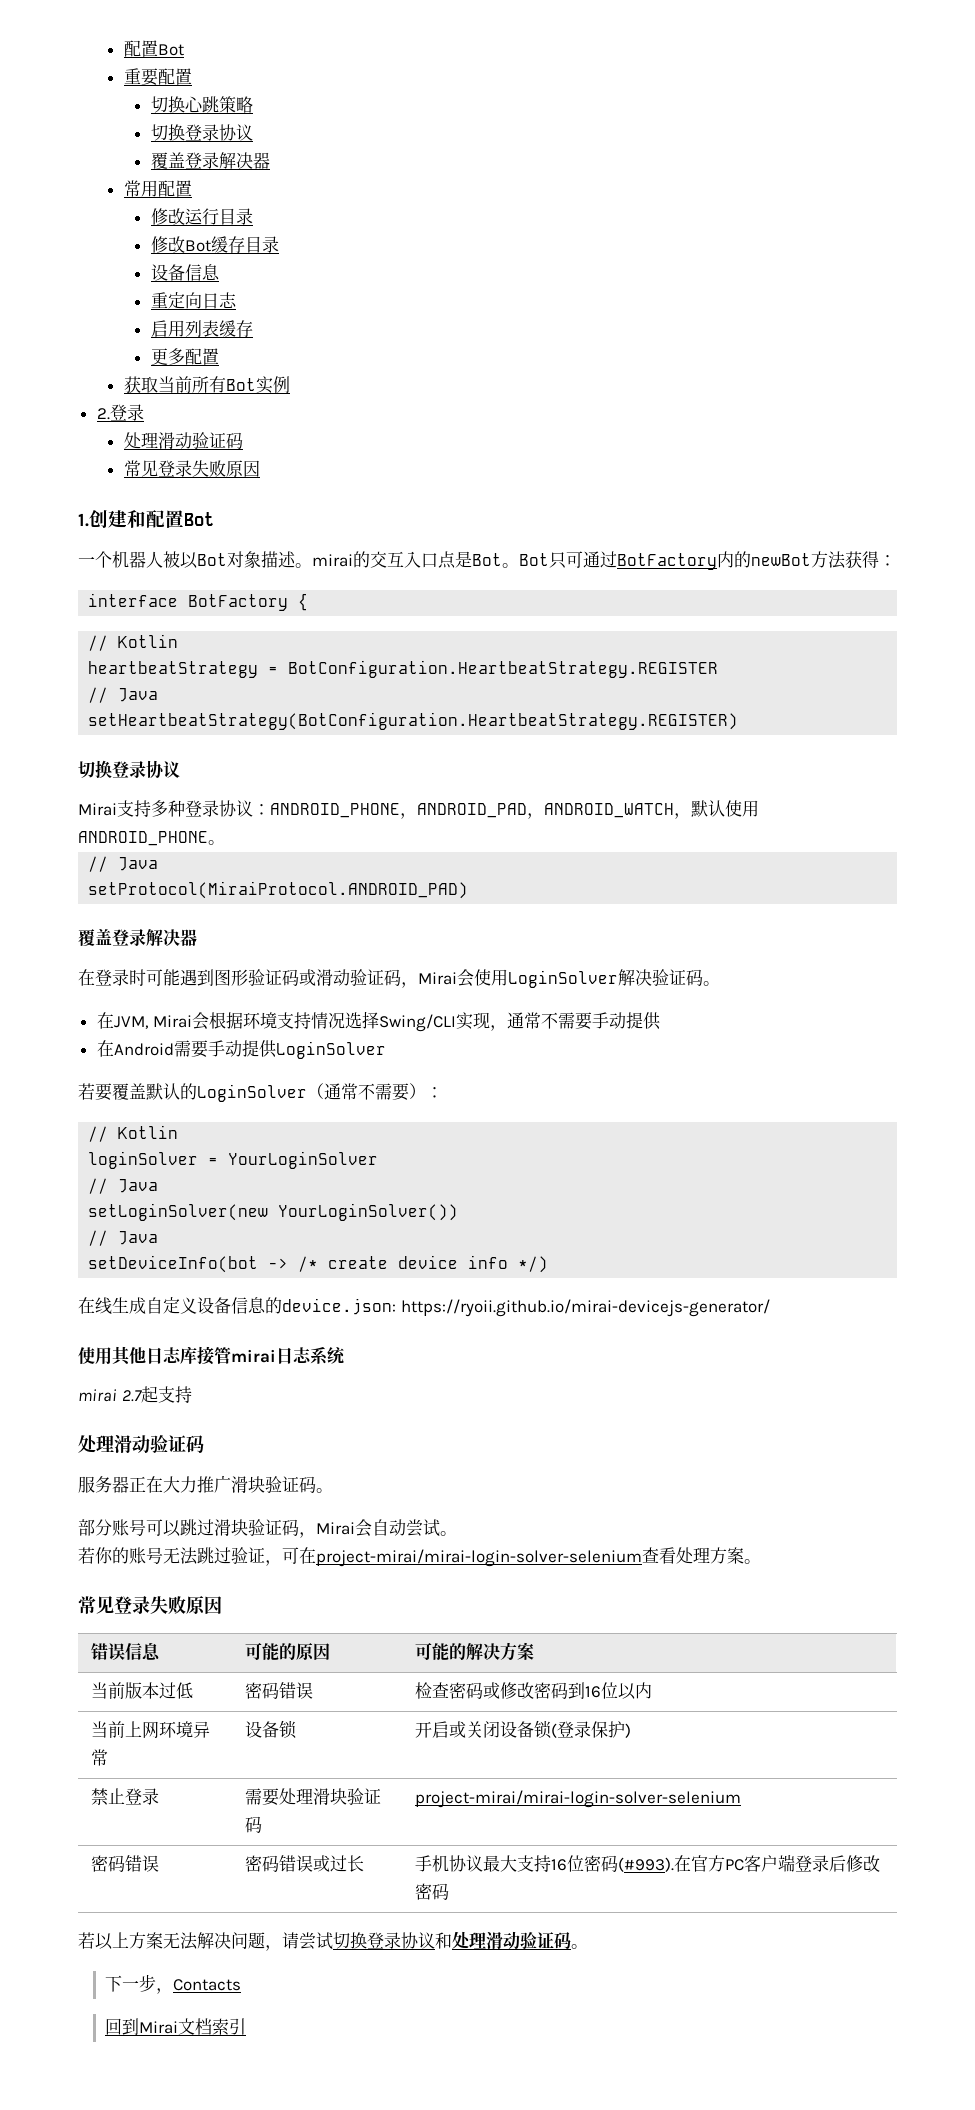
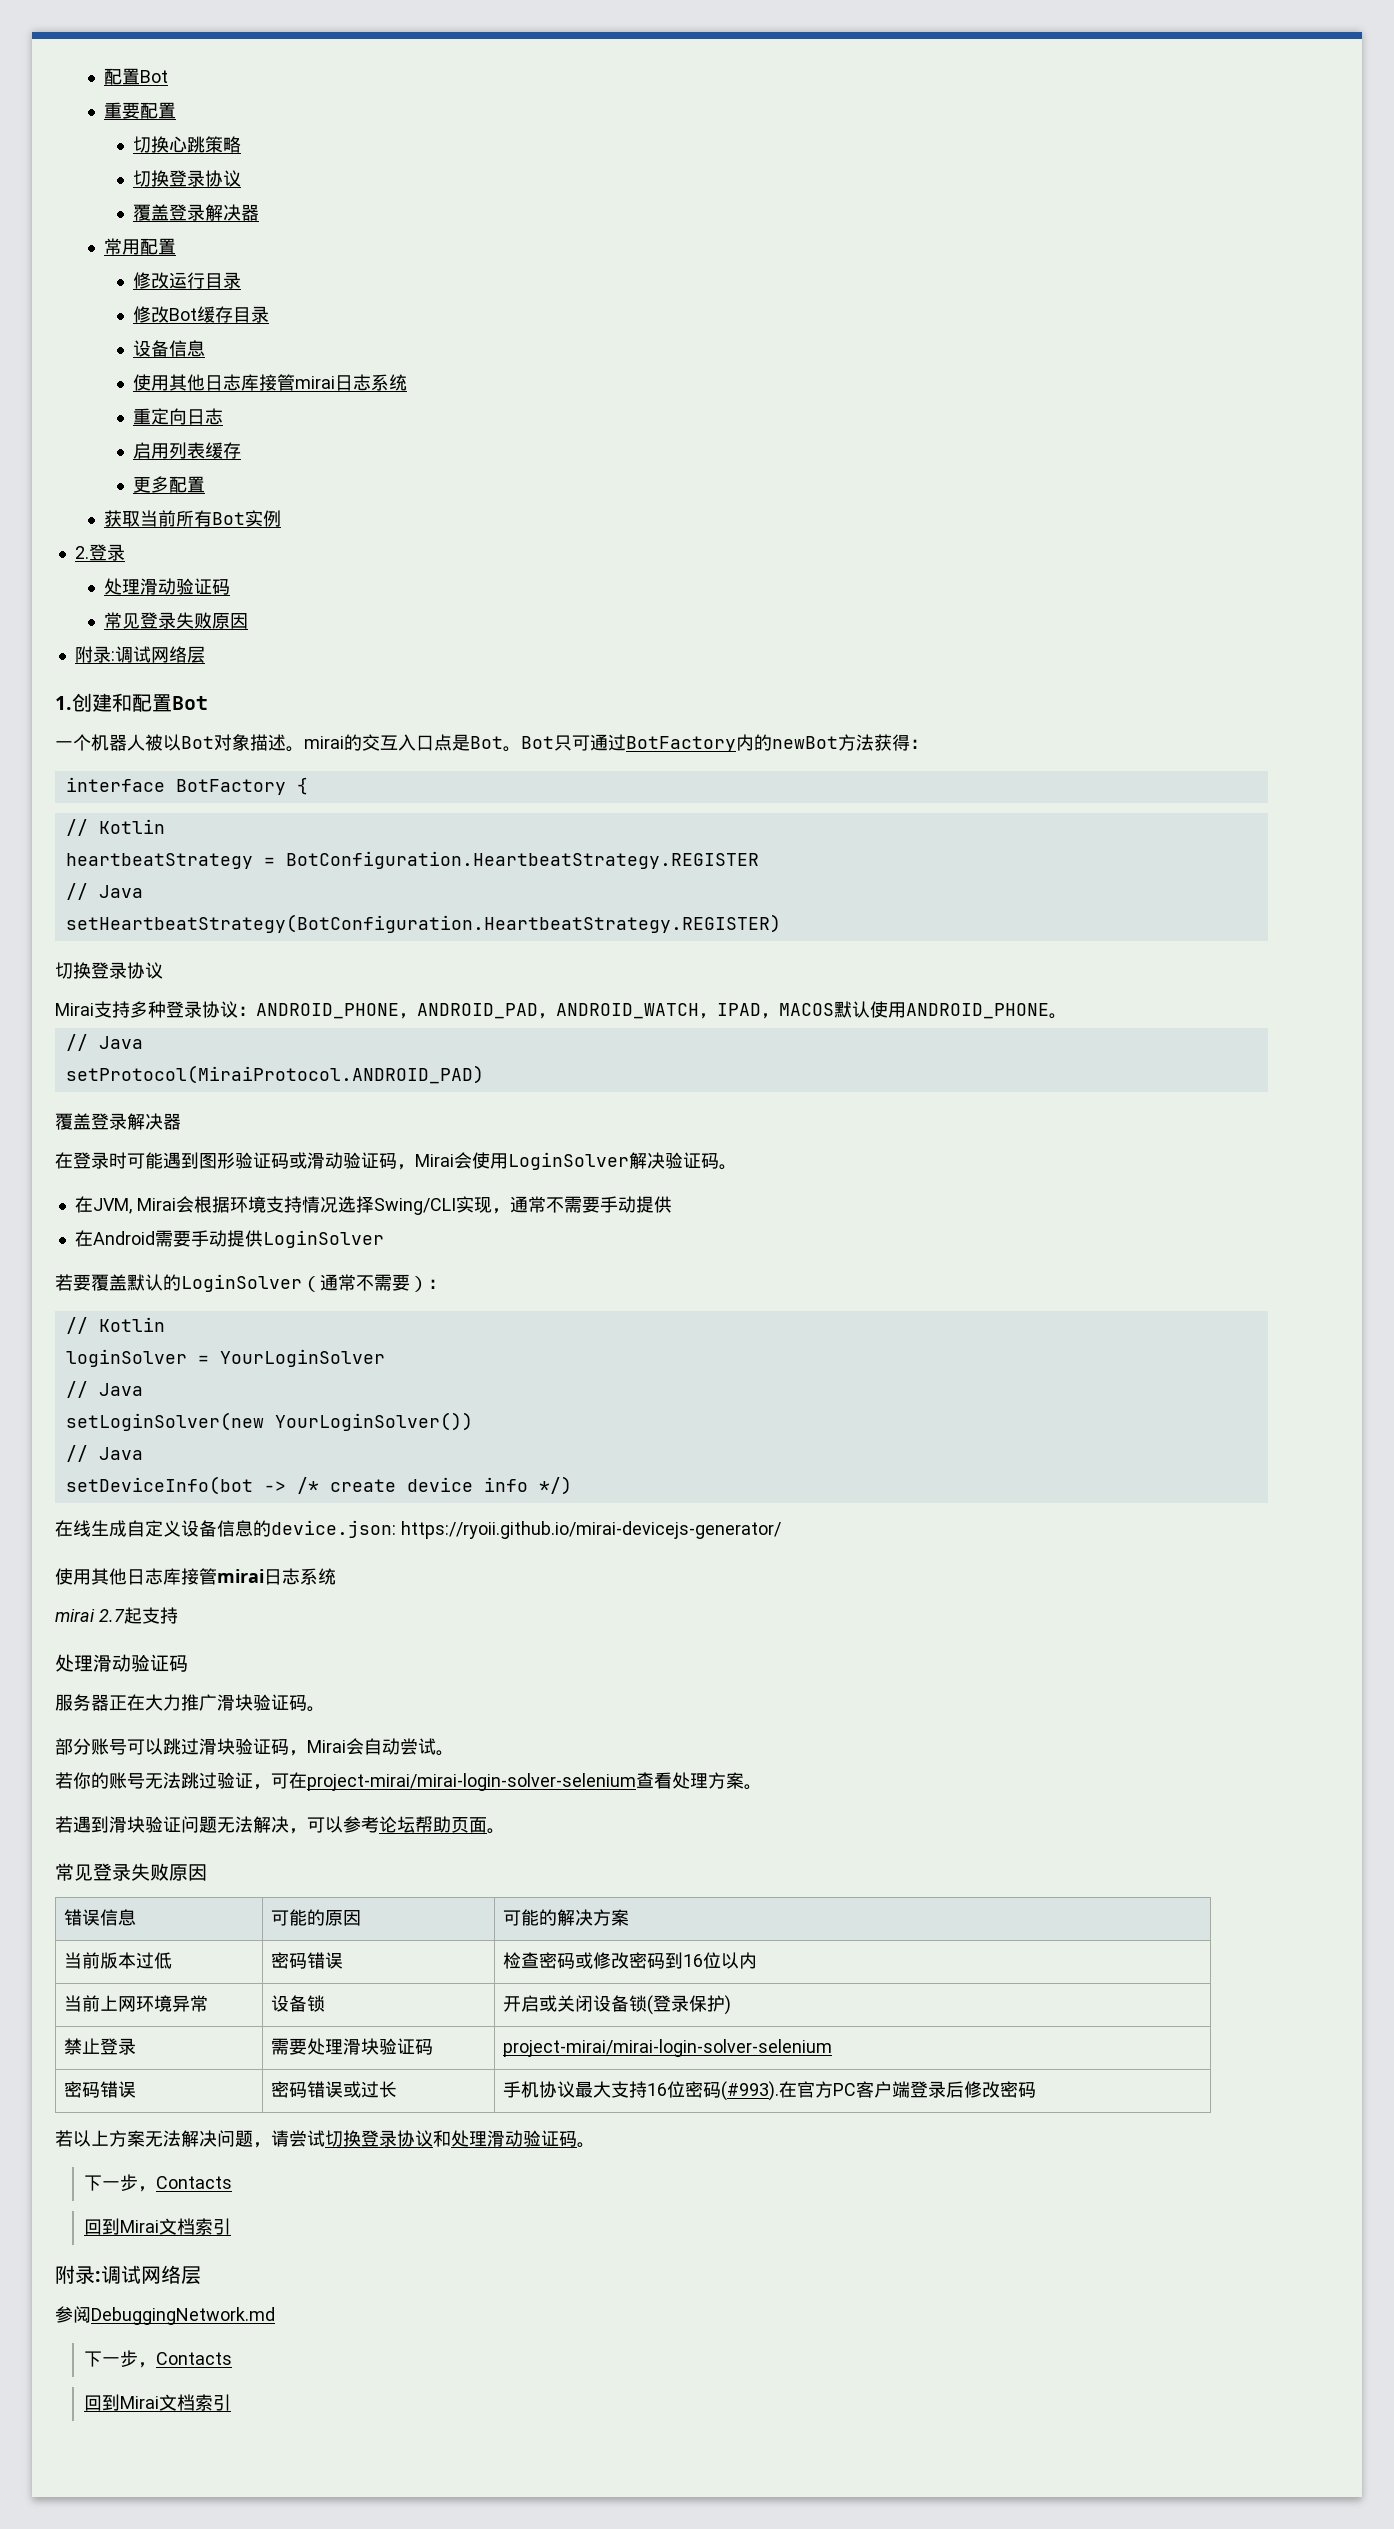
(220, 272) none -> [133,374,408,391] // 使用其他日志库接管mirai日志系统
(260, 468) none -> [74,646,205,663] // 附录:调试网络层
(691, 816) none -> [717,1003,834,1019] IPAD，MACOS
(761, 1561) none -> [55,1816,505,1834] // 若遇到滑块验证问题无法解决，可以参考论坛帮助页面。
(246, 2026) none -> [55,2265,201,2285] [55,2306,275,2325] [84,2350,233,2368] [84,2394,232,2411] // 附录:调试网络层 // 参阅DebuggingNetwork.md // 下一步，Contacts // 回到Mirai文档索引

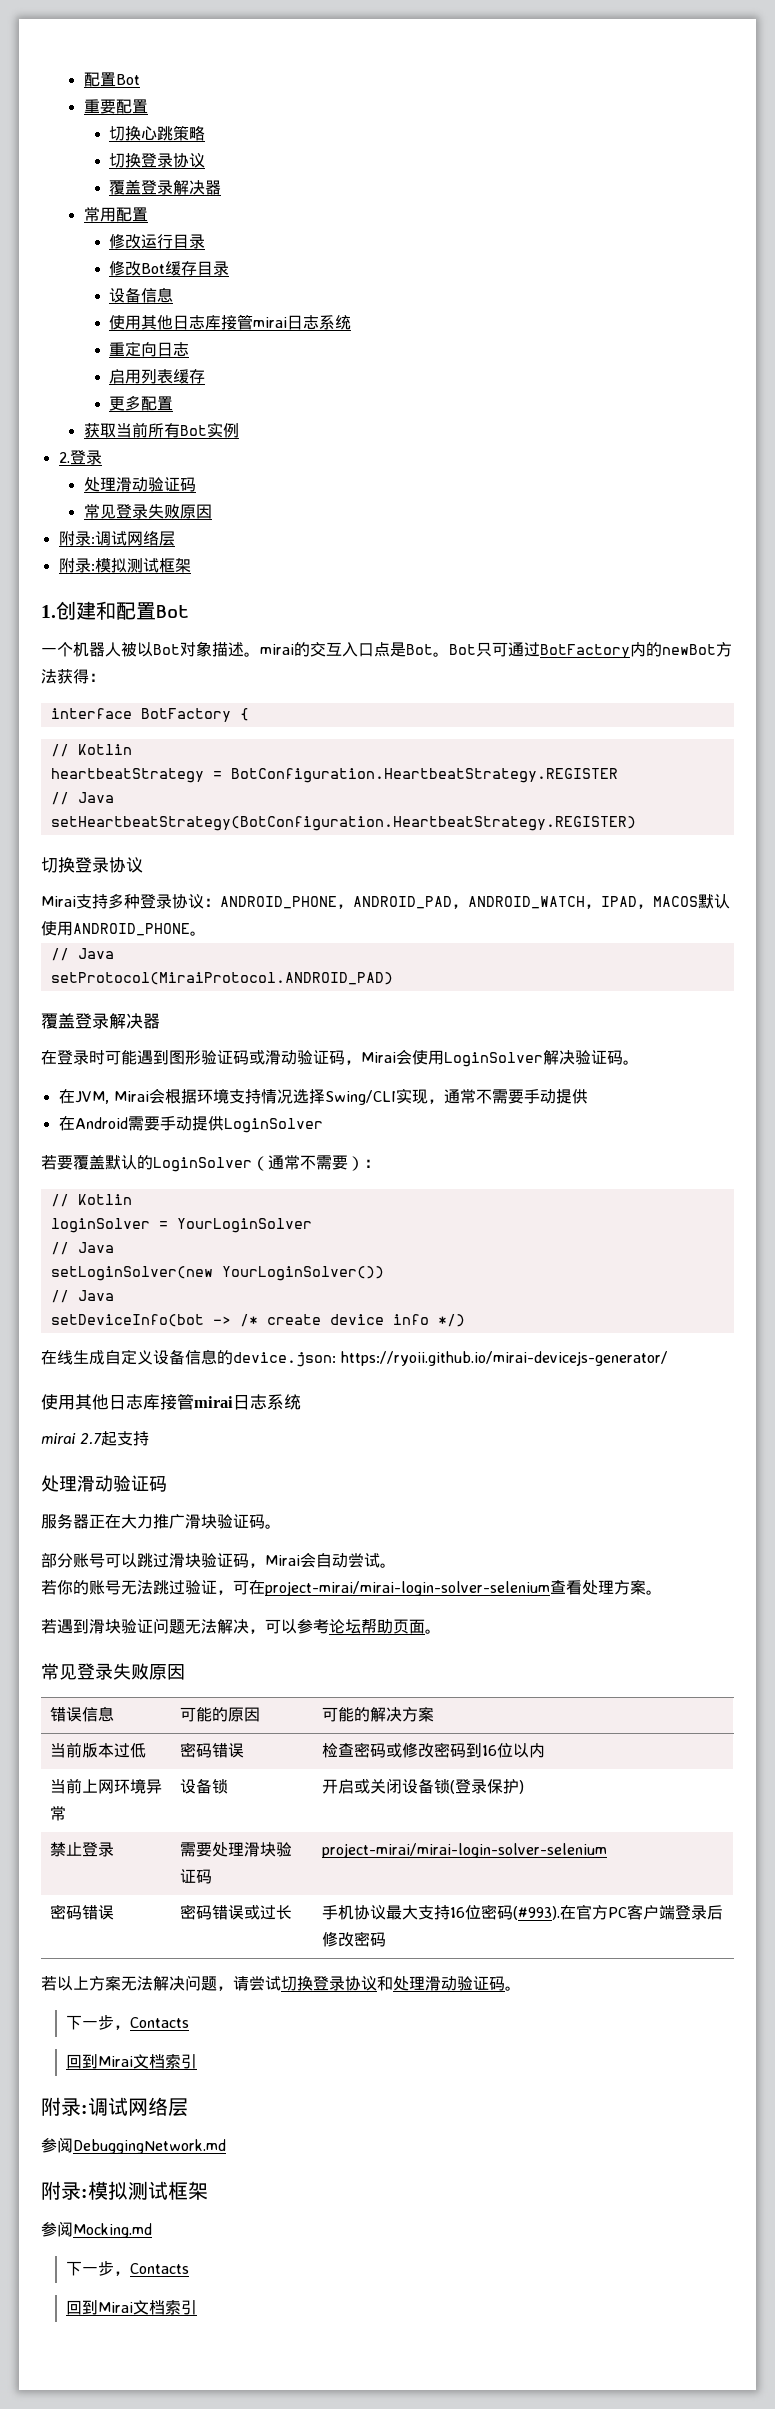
(205, 654) none -> [58,558,191,573] // 附录:模拟测试框架
(275, 2316) none -> [41,2181,208,2200] [41,2221,152,2238] // 附录:模拟测试框架 // 参阅Mocking.md

